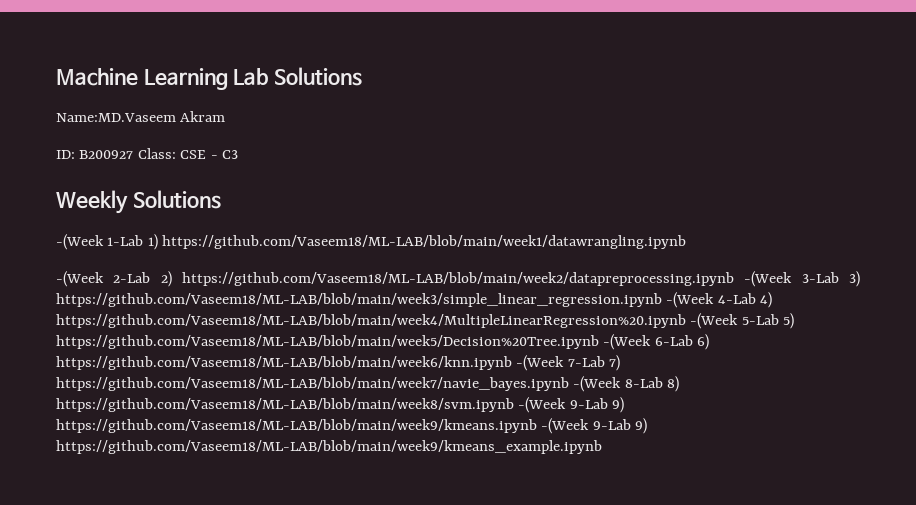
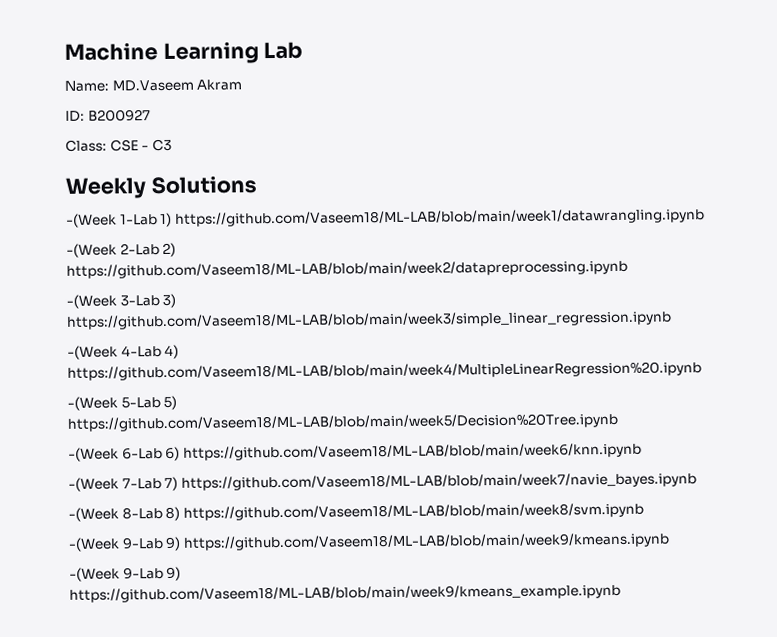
[273,67,362,86] [56,113,176,122] Solutions // Name:MD.Vaseem -> [64,79,194,92] // Name: MD.Vaseem
(134, 154) none -> (151, 115) //
(734, 279) none -> (628, 269) //
(662, 300) none -> (672, 320) //
(686, 321) none -> (702, 371) //
(599, 342) none -> (618, 422) //
(512, 363) none -> (642, 451) //
(569, 384) none -> (697, 481) //
(514, 405) none -> (644, 511) //
(537, 426) none -> (670, 541) //

